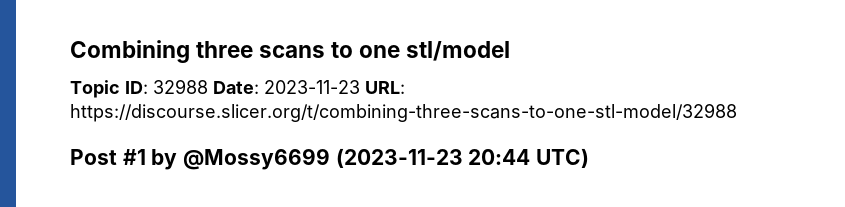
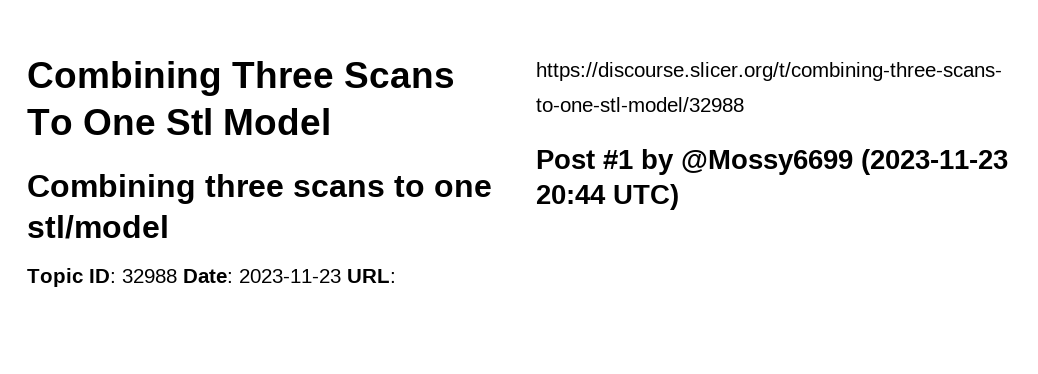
[70,40,190,63] Combining -> [27,61,455,96] [27,108,331,135] [27,174,196,204] Combining Three Scans To One Stl Model // Combining

